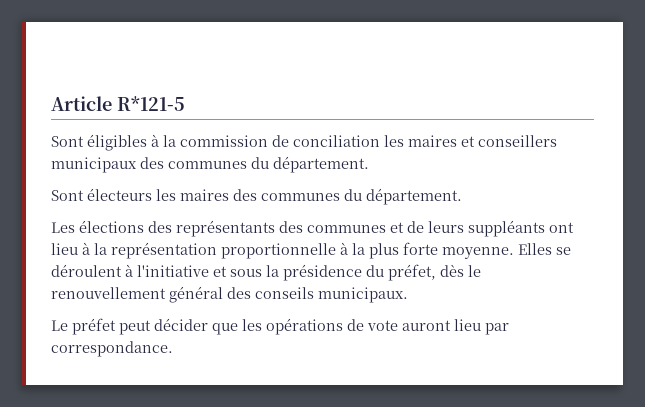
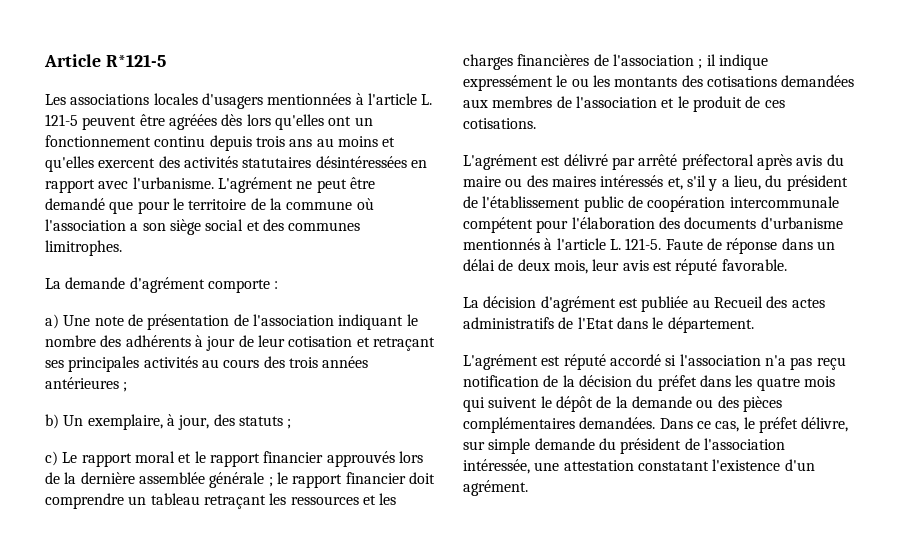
[51,134,557,151] [51,156,369,173] [51,188,462,205] [51,220,574,237] [51,242,571,259] [51,264,481,281] [51,286,408,303] [51,318,509,335] [51,341,173,357] Sont éligibles à la commission de conciliation les maires et conseillers municipaux des communes du département. // Sont électeurs les maires des communes du département. // Les élections des représentants des communes et de leurs suppléants ont lieu à la représentation proportionnelle à la plus forte moyenne. Elles se déroulent à l'initiative et sous la présidence du préfet, dès le renouvellement général des conseils municipaux. // Le préfet peut décider que les opérations de vote auront lieu par correspondance. -> [45,93,433,109] [45,114,373,130] [45,135,396,151] [45,156,427,172] [45,177,375,193] [45,198,374,214] [45,219,361,235] [45,240,122,256] [45,277,279,293] [45,314,418,330] [45,335,435,351] [45,356,369,372] [45,377,128,392] [45,414,292,430] [45,451,423,467] [45,472,435,488] [45,493,397,509] [463,54,768,70] [463,75,855,91] [463,96,785,112] [463,118,536,129] [463,154,844,170] [463,175,848,191] [463,196,839,212] [463,217,843,233] [463,238,835,254] [463,259,787,275] [463,296,825,312] [463,317,754,333] [463,354,846,370] [463,375,835,391] [463,396,782,412] [463,417,849,433] [463,438,785,454] [463,459,815,474] [463,480,528,496] Les associations locales d'usagers mentionnées à l'article L. 121-5 peuvent être agréées dès lors qu'elles ont un fonctionnement continu depuis trois ans au moins et qu'elles exercent des activités statutaires désintéressées en rapport avec l'urbanisme. L'agrément ne peut être demandé que pour le territoire de la commune où l'association a son siège social et des communes limitrophes. // La demande d'agrément comporte : // a) Une note de présentation de l'association indiquant le nombre des adhérents à jour de leur cotisation et retraçant ses principales activités au cours des trois années antérieures ; // b) Un exemplaire, à jour, des statuts ; // c) Le rapport moral et le rapport financier approuvés lors de la dernière assemblée générale ; le rapport financier doit comprendre un tableau retraçant les ressources et les charges financières de l'association ; il indique expressément le ou les montants des cotisations demandées aux membres de l'association et le produit de ces cotisations. // L'agrément est délivré par arrêté préfectoral après avis du maire ou des maires intéressés et, s'il y a lieu, du président de l'établissement public de coopération intercommunale compétent pour l'élaboration des documents d'urbanisme mentionnés à l'article L. 121-5. Faute de réponse dans un délai de deux mois, leur avis est réputé favorable. // La décision d'agrément est publiée au Recueil des actes administratifs de l'Etat dans le département. // L'agrément est réputé accordé si l'association n'a pas reçu notification de la décision du préfet dans les quatre mois qui suivent le dépôt de la demande ou des pièces complémentaires demandées. Dans ce cas, le préfet délivre, sur simple demande du président de l'association intéressée, une attestation constatant l'existence d'un agrément.

